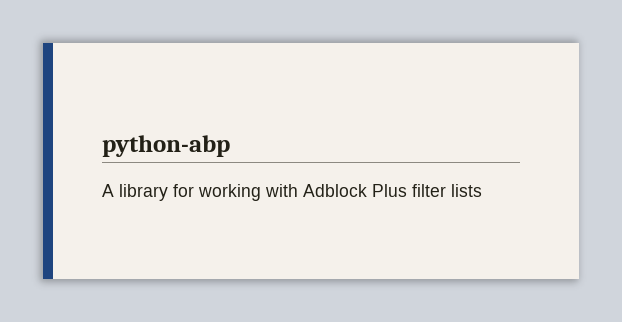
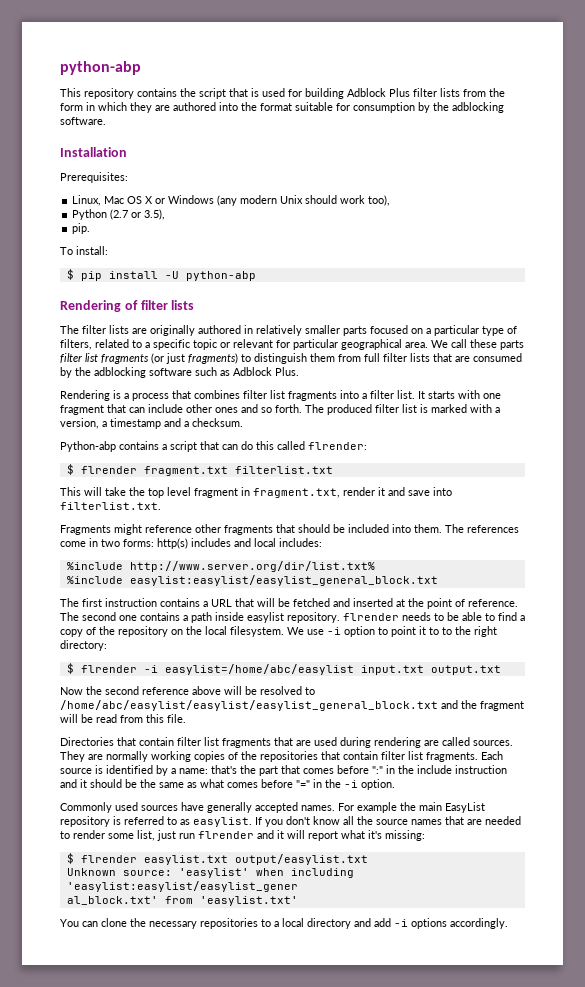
[102,135,230,157] [102,184,482,201] python-abp // A library for working with Adblock Plus filter lists -> [60,61,141,75] [60,88,505,99] [60,102,504,113] [60,117,106,125] [60,147,127,157] [60,172,128,183] [72,195,391,206] [72,209,166,220] [72,223,91,234] [60,246,108,255] [66,269,256,281] [60,300,195,312] [60,325,517,336] [60,339,524,350] [60,353,522,364] [60,367,299,378] [60,390,501,401] [60,404,500,415] [60,418,243,429] [60,441,367,452] [66,464,333,476] [60,487,452,498] [60,502,161,510] [60,524,519,535] [60,538,322,549] [66,561,375,572] [66,575,438,586] [60,598,518,609] [60,612,525,623] [60,626,497,637] [60,640,107,651] [66,663,501,675] [60,686,315,695] [60,700,524,711] [60,714,186,723] [60,737,513,748] [60,751,503,762] [60,765,507,776] [60,779,395,790] [60,802,485,813] [60,816,521,827] [60,830,425,841] [66,853,368,865] [66,868,354,878] [66,881,298,892] [66,896,298,906] [60,918,508,929] python-abp // This repository contains the script that is used for building Adblock Plus filter lists from the form in which they are authored into the format suitable for consumption by the adblocking software. // Installation // Prerequisites: // Linux, Mac OS X or Windows (any modern Unix should work too), // Python (2.7 or 3.5), // pip. // To install: // $ pip install -U python-abp // Rendering of filter lists // The filter lists are originally authored in relatively smaller parts focused on a particular type of filters, related to a specific topic or relevant for particular geographical area. We call these parts filter list fragments (or just fragments) to distinguish them from full filter lists that are consumed by the adblocking software such as Adblock Plus. // Rendering is a process that combines filter list fragments into a filter list. It starts with one fragment that can include other ones and so forth. The produced filter list is marked with a version, a timestamp and a checksum. // Python-abp contains a script that can do this called flrender: // $ flrender fragment.txt filterlist.txt // This will take the top level fragment in fragment.txt, render it and save into filterlist.txt. // Fragments might reference other fragments that should be included into them. The references come in two forms: http(s) includes and local includes: // %include http://www.server.org/dir/list.txt% // %include easylist:easylist/easylist_general_block.txt // The first instruction contains a URL that will be fetched and inserted at the point of reference. The second one contains a path inside easylist repository. flrender needs to be able to find a copy of the repository on the local filesystem. We use -i option to point it to to the right directory: // $ flrender -i easylist=/home/abc/easylist input.txt output.txt // Now the second reference above will be resolved to /home/abc/easylist/easylist/easylist_general_block.txt and the fragment will be read from this file. // Directories that contain filter list fragments that are used during rendering are called sources. They are normally working copies of the repositories that contain filter list fragments. Each source is identified by a name: that's the part that comes before ":" in the include instruction and it should be the same as what comes before "=" in the -i option. // Commonly used sources have generally accepted names. For example the main EasyList repository is referred to as easylist. If you don't know all the source names that are needed to render some list, just run flrender and it will report what it's missing: // $ flrender easylist.txt output/easylist.txt // Unknown source: 'easylist' when including 'easylist:easylist/easylist_gener // al_block.txt' from 'easylist.txt' // You can clone the necessary repositories to a local directory and add -i options accordingly.

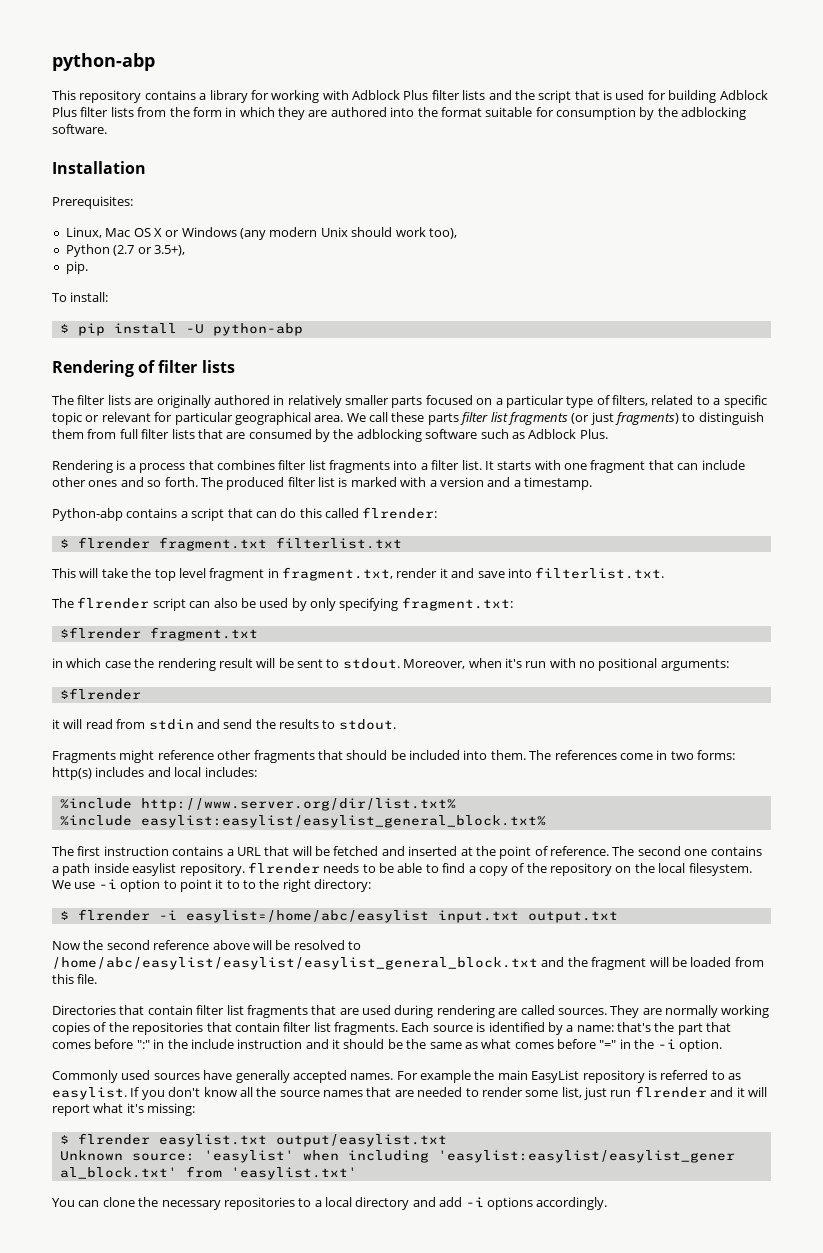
(177, 92) none -> [199,90,512,103] a library for working with Adblock Plus filter lists and
[144,209,166,220] 3.5), -> [153,245,185,256] 3.5+),
[60,418,161,429] version, a timestamp -> [439,477,484,487] version
[192,418,243,427] checksum. -> [524,477,592,490] timestamp.
(161, 506) none -> [52,597,513,611] [59,627,258,641] [52,658,729,671] [59,688,141,700] [52,719,396,730] // The flrender script can also be used by only specifying fragment.txt: // $flrender fragment.txt // in which case the rendering result will be sent to stdout. Moreover, when it's run with no positional arguments: // $flrender // it will read from stdin and send the results to stdout.
[129,575,438,586] easylist:easylist/easylist_general_block.txt -> [140,815,546,828] easylist:easylist/easylist_general_block.txt%
[96,714,117,723] read -> [690,957,732,967] loaded

